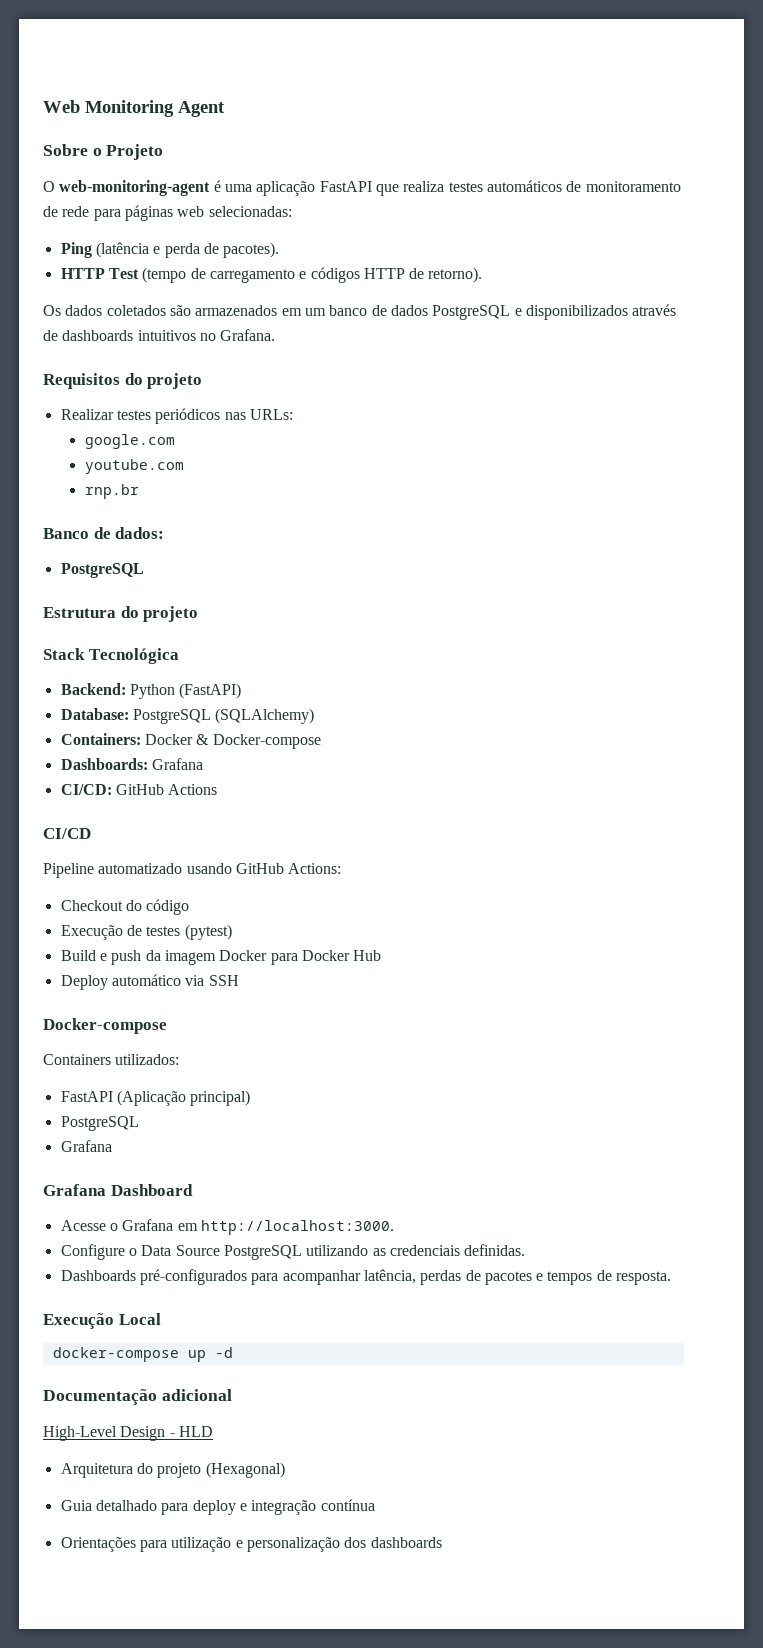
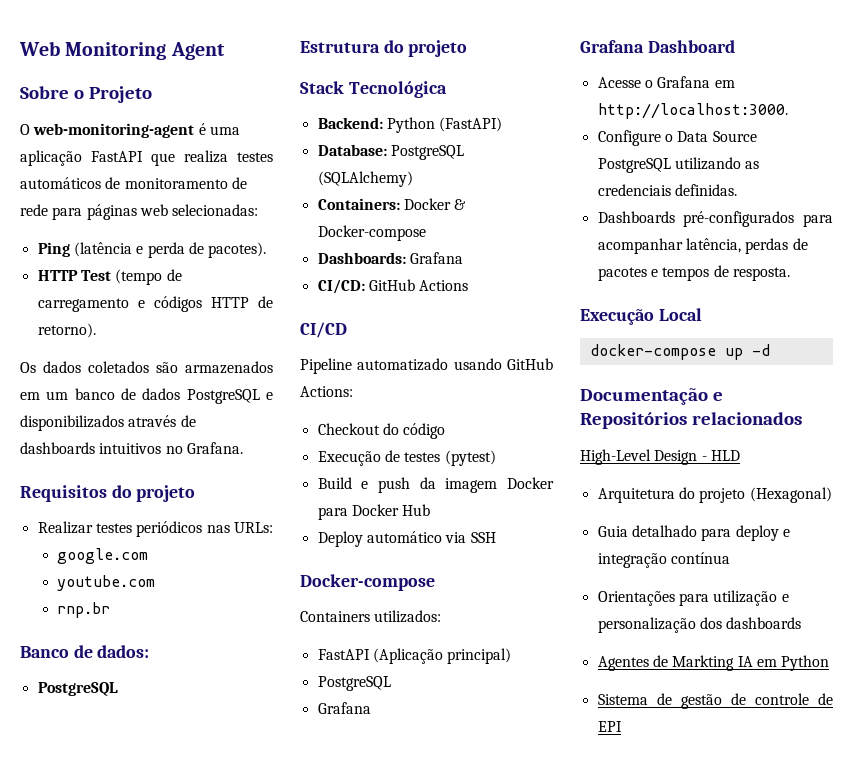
[161,1389,232,1401] adicional -> [712,392,723,401] [580,412,802,429] e Repositórios relacionados
(442, 1542) none -> [597,655,830,671] [597,693,833,709] [597,721,622,732] // Agentes de Markting IA em Python // Sistema de gestão de controle de EPI

